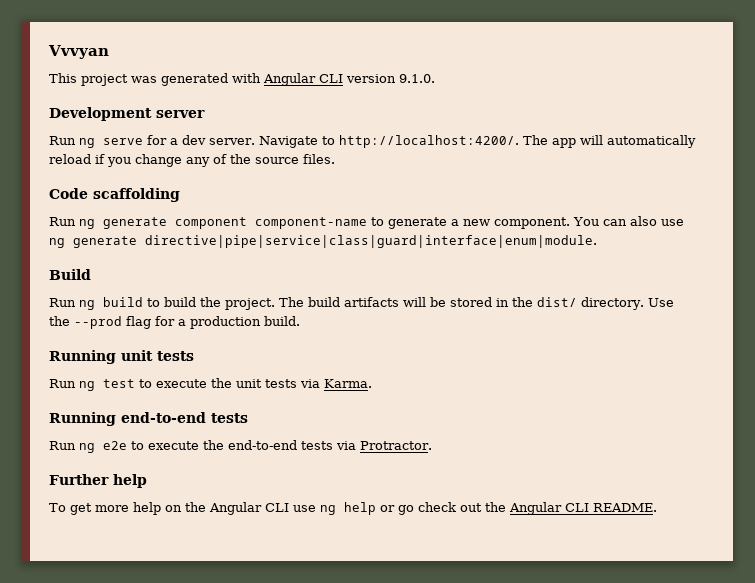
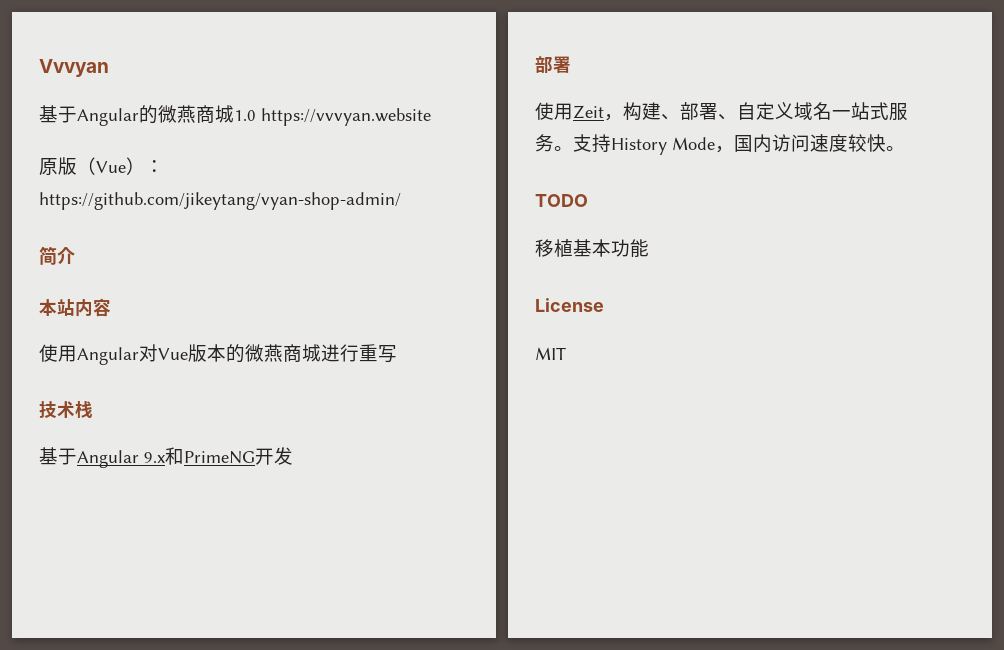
[49,73,435,86] [49,107,205,121] [49,135,696,148] [49,154,335,167] [49,188,180,202] [49,216,684,229] [49,235,597,248] [49,269,91,280] [49,297,674,310] [49,316,300,329] [49,350,194,364] [49,378,372,391] [49,412,248,426] [49,440,432,453] [49,474,147,488] [49,502,657,515] This project was generated with Angular CLI version 9.1.0. // Development server // Run ng serve for a dev server. Navigate to http://localhost:4200/. The app will automatically reload if you change any of the source files. // Code scaffolding // Run ng generate component component-name to generate a new component. You can also use ng generate directive|pipe|service|class|guard|interface|enum|module. // Build // Run ng build to build the project. The build artifacts will be stored in the dist/ directory. Use the --prod flag for a production build. // Running unit tests // Run ng test to execute the unit tests via Karma. // Running end-to-end tests // Run ng e2e to execute the end-to-end tests via Protractor. // Further help // To get more help on the Angular CLI use ng help or go check out the Angular CLI README. -> [39,105,431,126] [39,157,164,175] [39,192,401,210] [39,246,75,265] [39,298,111,317] [39,344,397,365] [39,401,93,418] [39,447,293,468] [535,56,571,74] [535,102,908,121] [535,134,905,155] [535,194,588,207] [535,238,649,258] [535,298,604,312] [535,347,566,360] 基于Angular的微燕商城1.0 https://vvvyan.website // 原版（Vue）：https://github.com/jikeytang/vyan-shop-admin/ // 简介 // 本站内容 // 使用Angular对Vue版本的微燕商城进行重写 // 技术栈 // 基于Angular 9.x和PrimeNG开发 // 部署 // 使用Zeit，构建、部署、自定义域名一站式服务。支持History Mode，国内访问速度较快。 // TODO // 移植基本功能 // License // MIT

